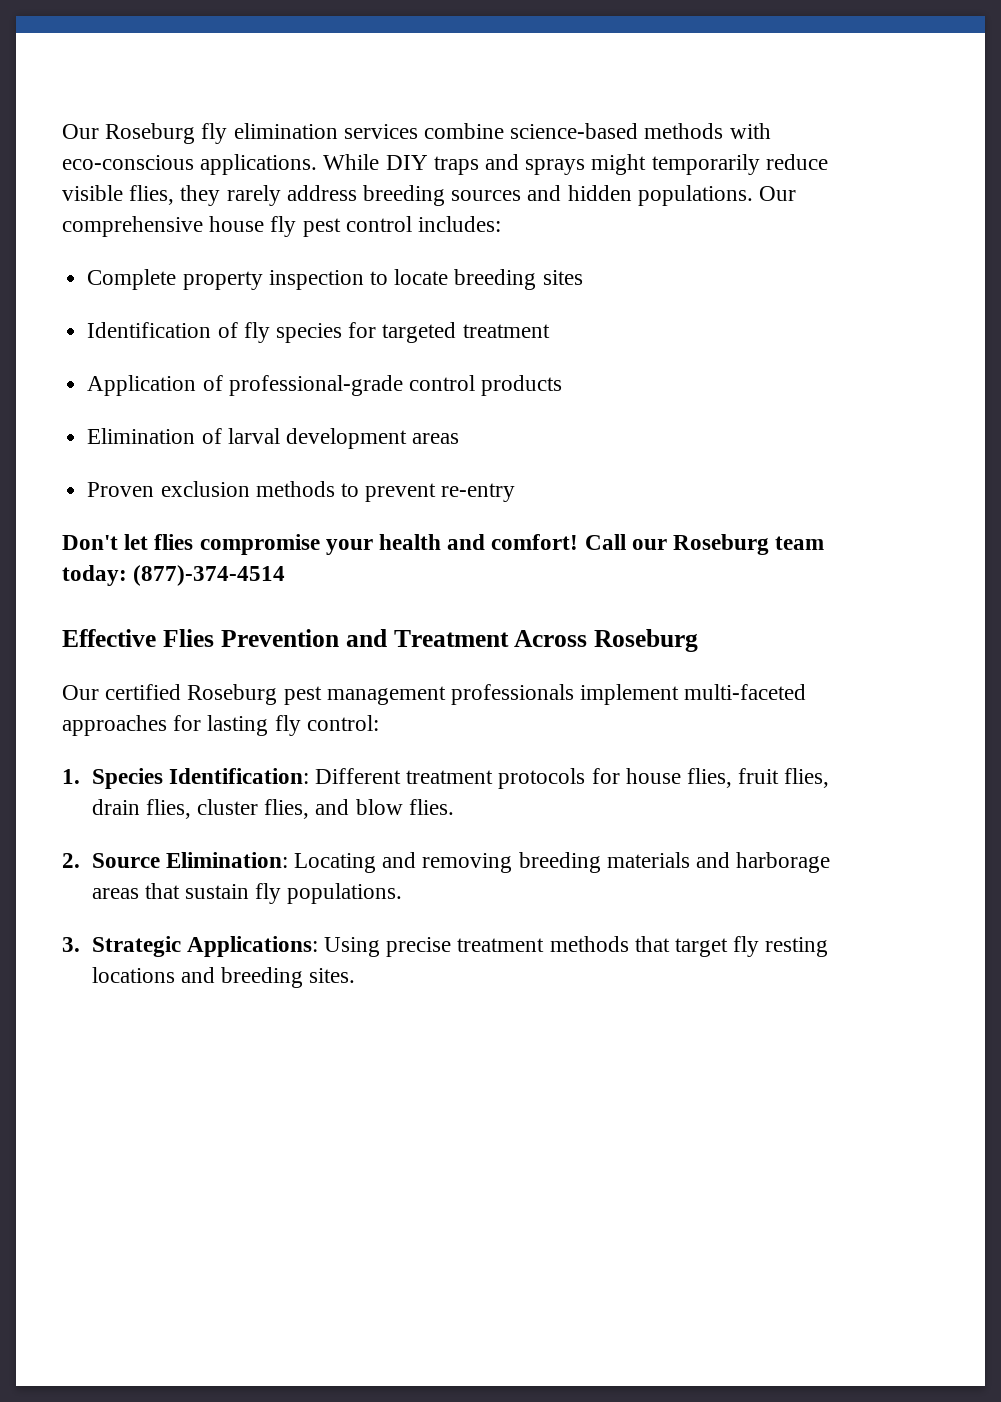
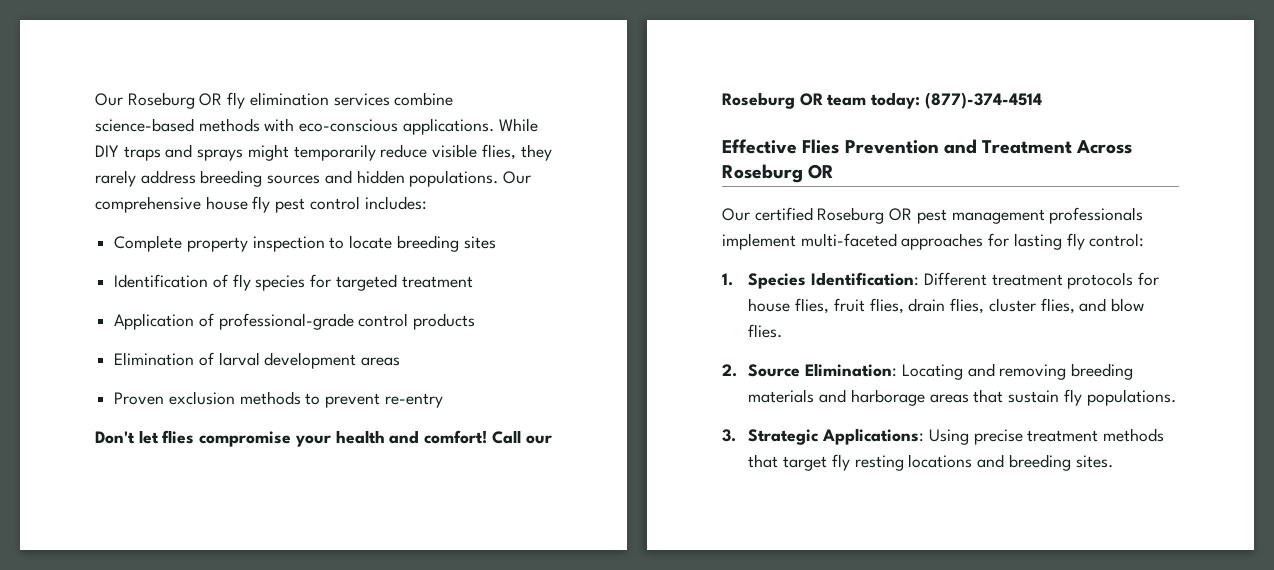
(196, 133) none -> [199,93,223,106] OR
(770, 544) none -> [799,93,823,106] OR
(699, 640) none -> [808,164,835,179] OR
(278, 694) none -> [889,208,913,221] OR

